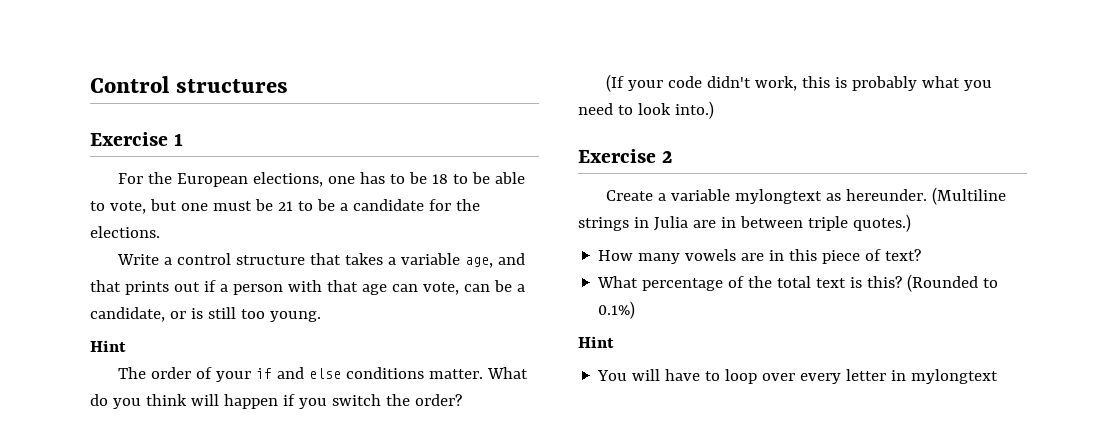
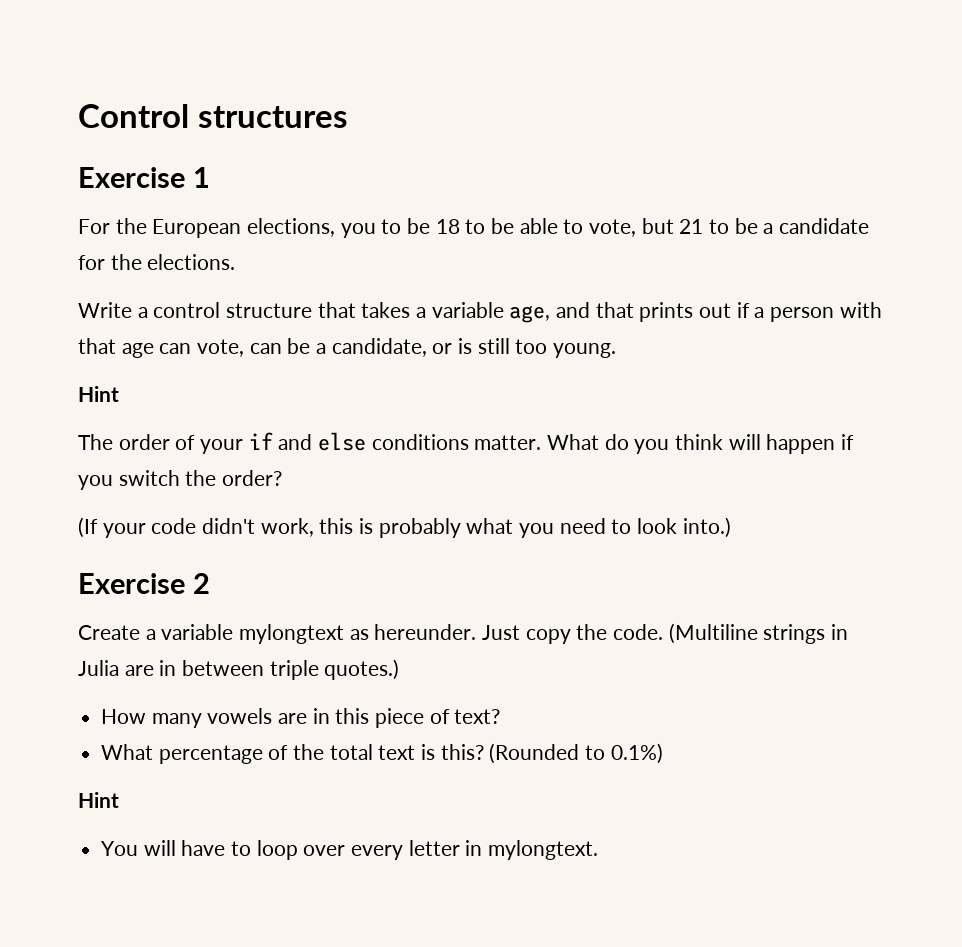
[327,172,385,184] one has -> [340,223,376,238] you
[180,199,273,211] one must be -> (674, 226) none
(927, 195) none -> [482,624,664,644] Just copy the code.
[911,369,999,384] mylongtext -> [488,840,599,860] mylongtext.

